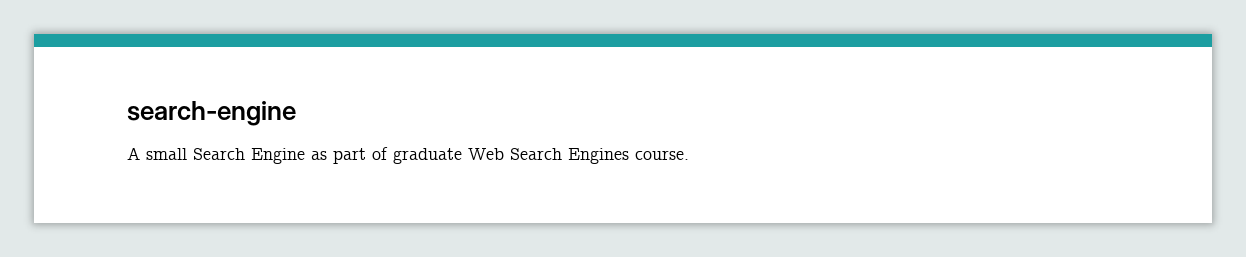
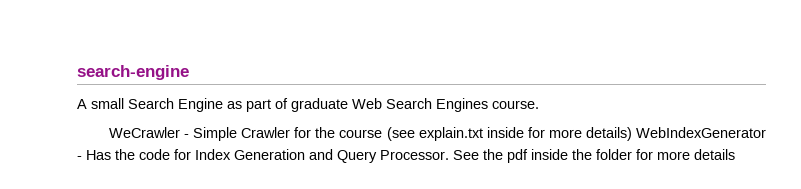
(689, 155) none -> [108,127,767,141] [77,149,735,163] // WeCrawler - Simple Crawler for the course (see explain.txt inside for more details) WebIndexGenerator - Has the code for Index Generation and Query Processor. See the pdf inside the folder for more details

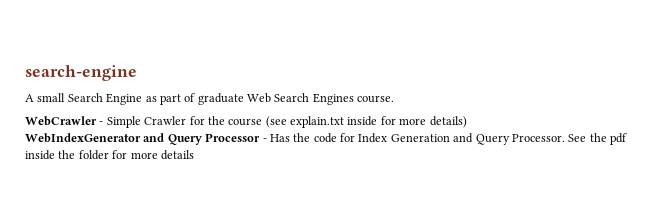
[108,127,180,138] WeCrawler -> [25,116,97,126] WebCrawler
[636,127,767,138] WebIndexGenerator -> [25,133,261,145] // WebIndexGenerator and Query Processor

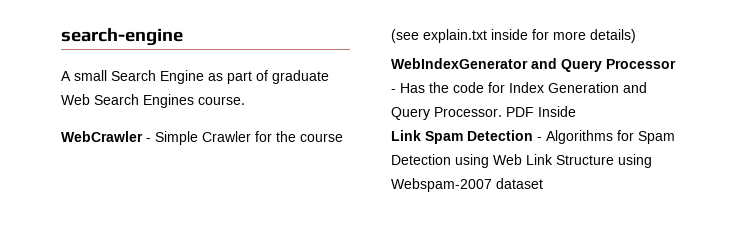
[568,133,627,145] [25,150,194,160] See the pdf inside the folder for more details -> [506,106,576,117] [391,130,675,144] [391,154,652,168] [391,178,543,192] PDF Inside // Link Spam Detection - Algorithms for Spam Detection using Web Link Structure using Webspam-2007 dataset

